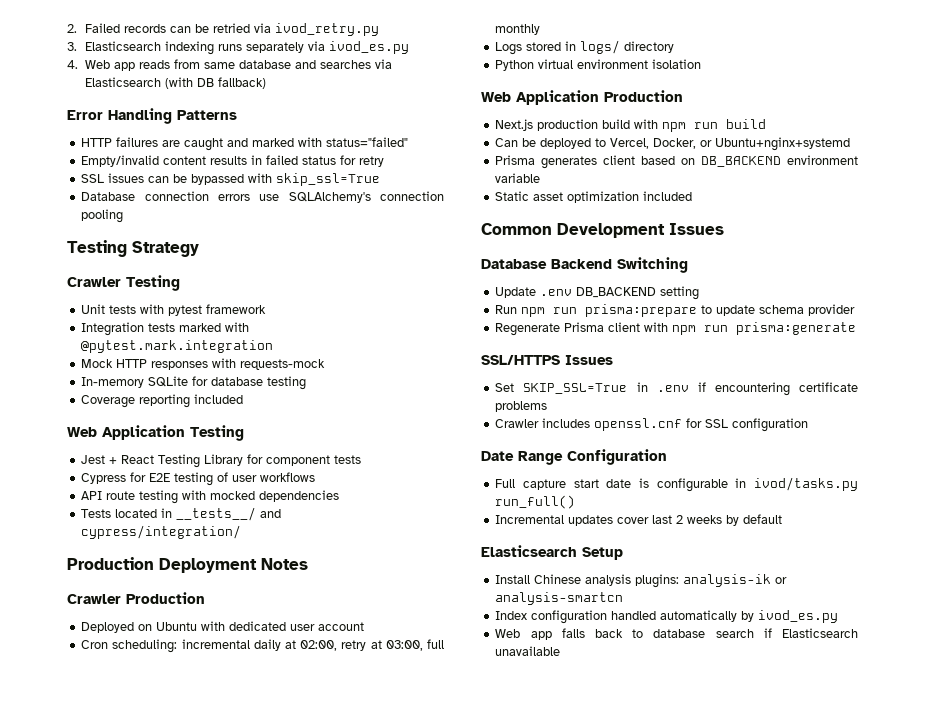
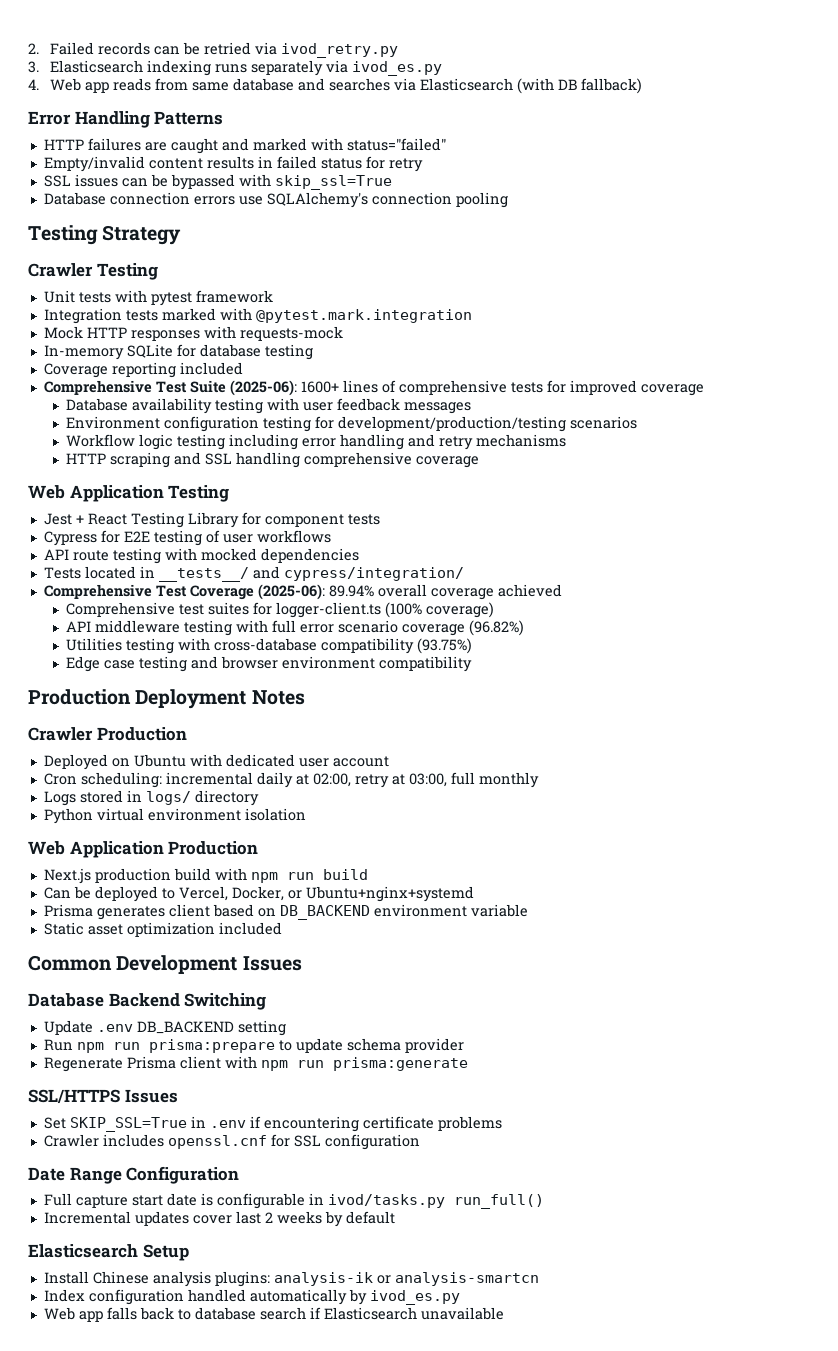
(244, 399) none -> [43,380,704,396] [65,398,471,414] [65,416,637,432] [65,434,566,450] [65,452,479,468] // Comprehensive Test Suite (2025-06): 1600+ lines of comprehensive tests for improved coverage // Database availability testing with user feedback messages // Environment configuration testing for development/production/testing scenarios // Workflow logic testing including error handling and retry mechanisms // HTTP scraping and SSL handling comprehensive coverage
(242, 532) none -> [43,584,562,600] [65,602,494,618] [65,620,524,636] [65,638,472,654] [65,656,472,672] // Comprehensive Test Coverage (2025-06): 89.94% overall coverage achieved // Comprehensive test suites for logger-client.ts (100% coverage) // API middleware testing with full error scenario coverage (96.82%) // Utilities testing with cross-database compatibility (93.75%) // Edge case testing and browser environment compatibility

